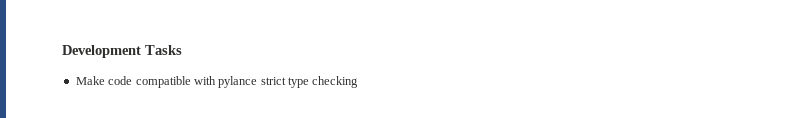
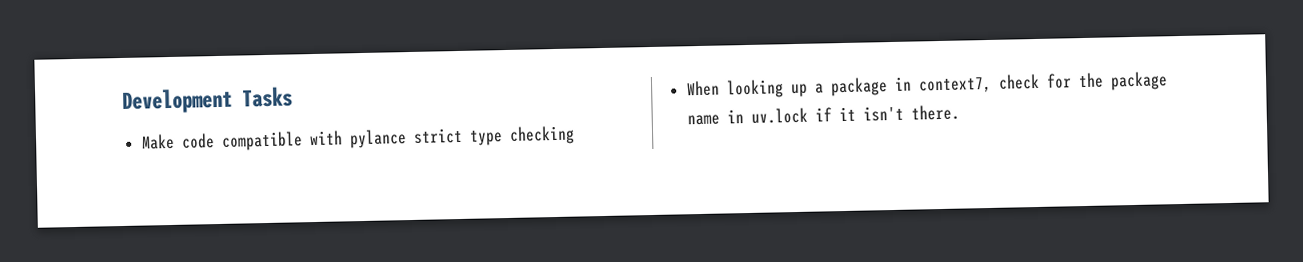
(359, 82) none -> [685,71,1168,99] [686,104,960,126] // When looking up a package in context7, check for the package name in uv.lock if it isn't there.

